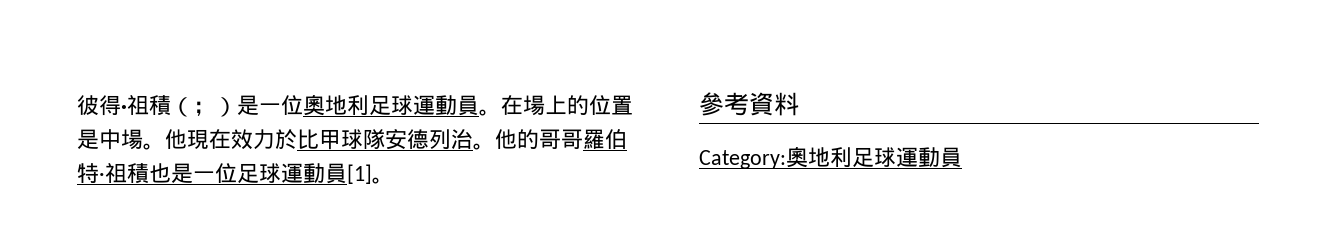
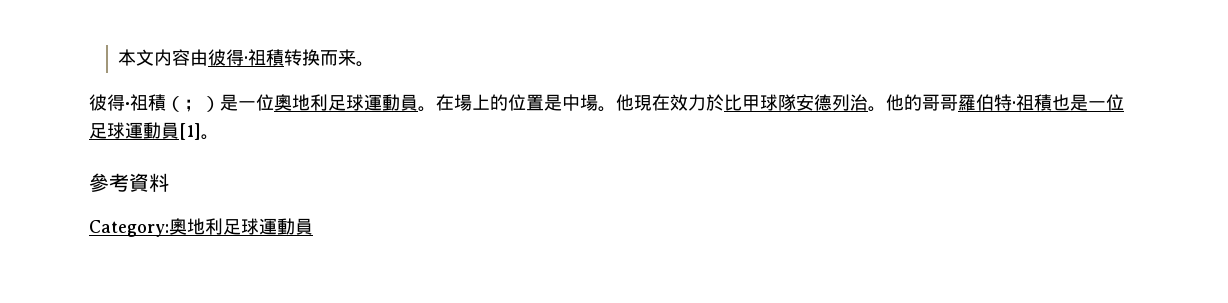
(77, 105) none -> [118,49,375,67] 本文内容由彼得·祖積转换而来。 //

